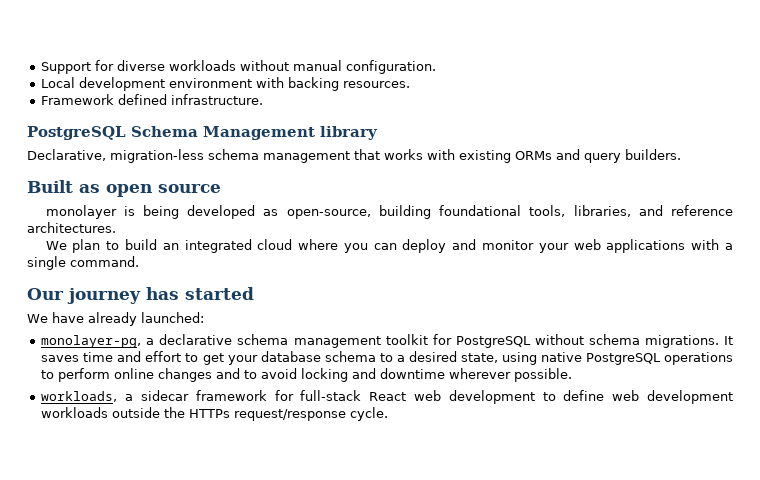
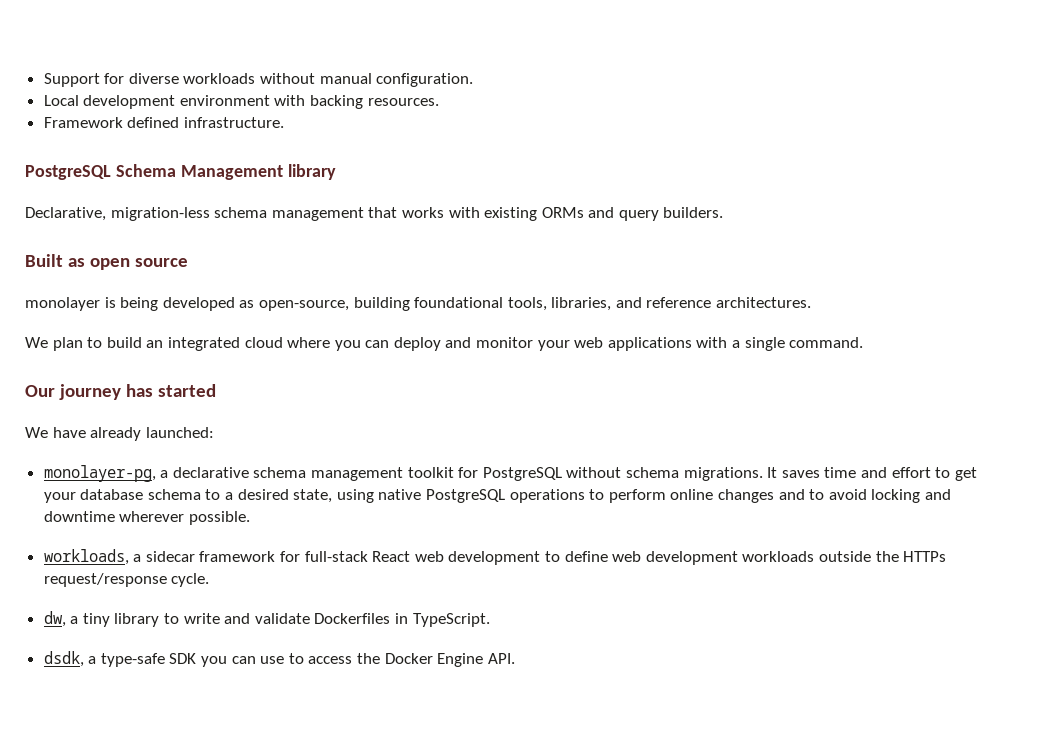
(389, 414) none -> [43,611,490,627] [43,651,515,667] // dw, a tiny library to write and validate Dockerfiles in TypeScript. // dsdk, a type-safe SDK you can use to access the Docker Engine API.

